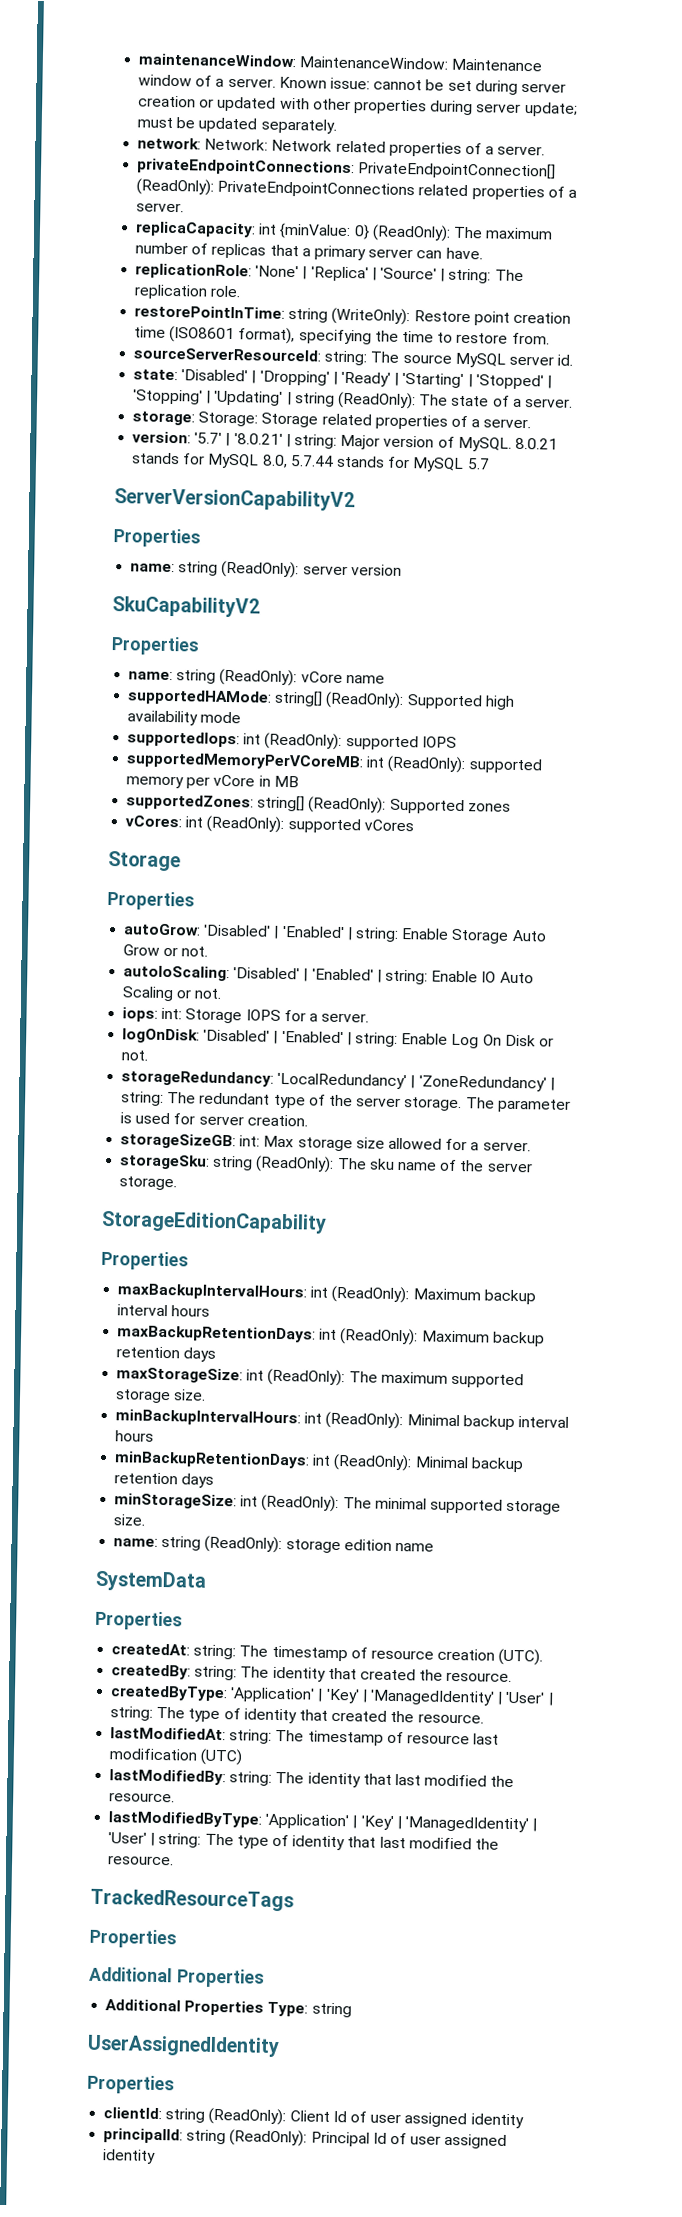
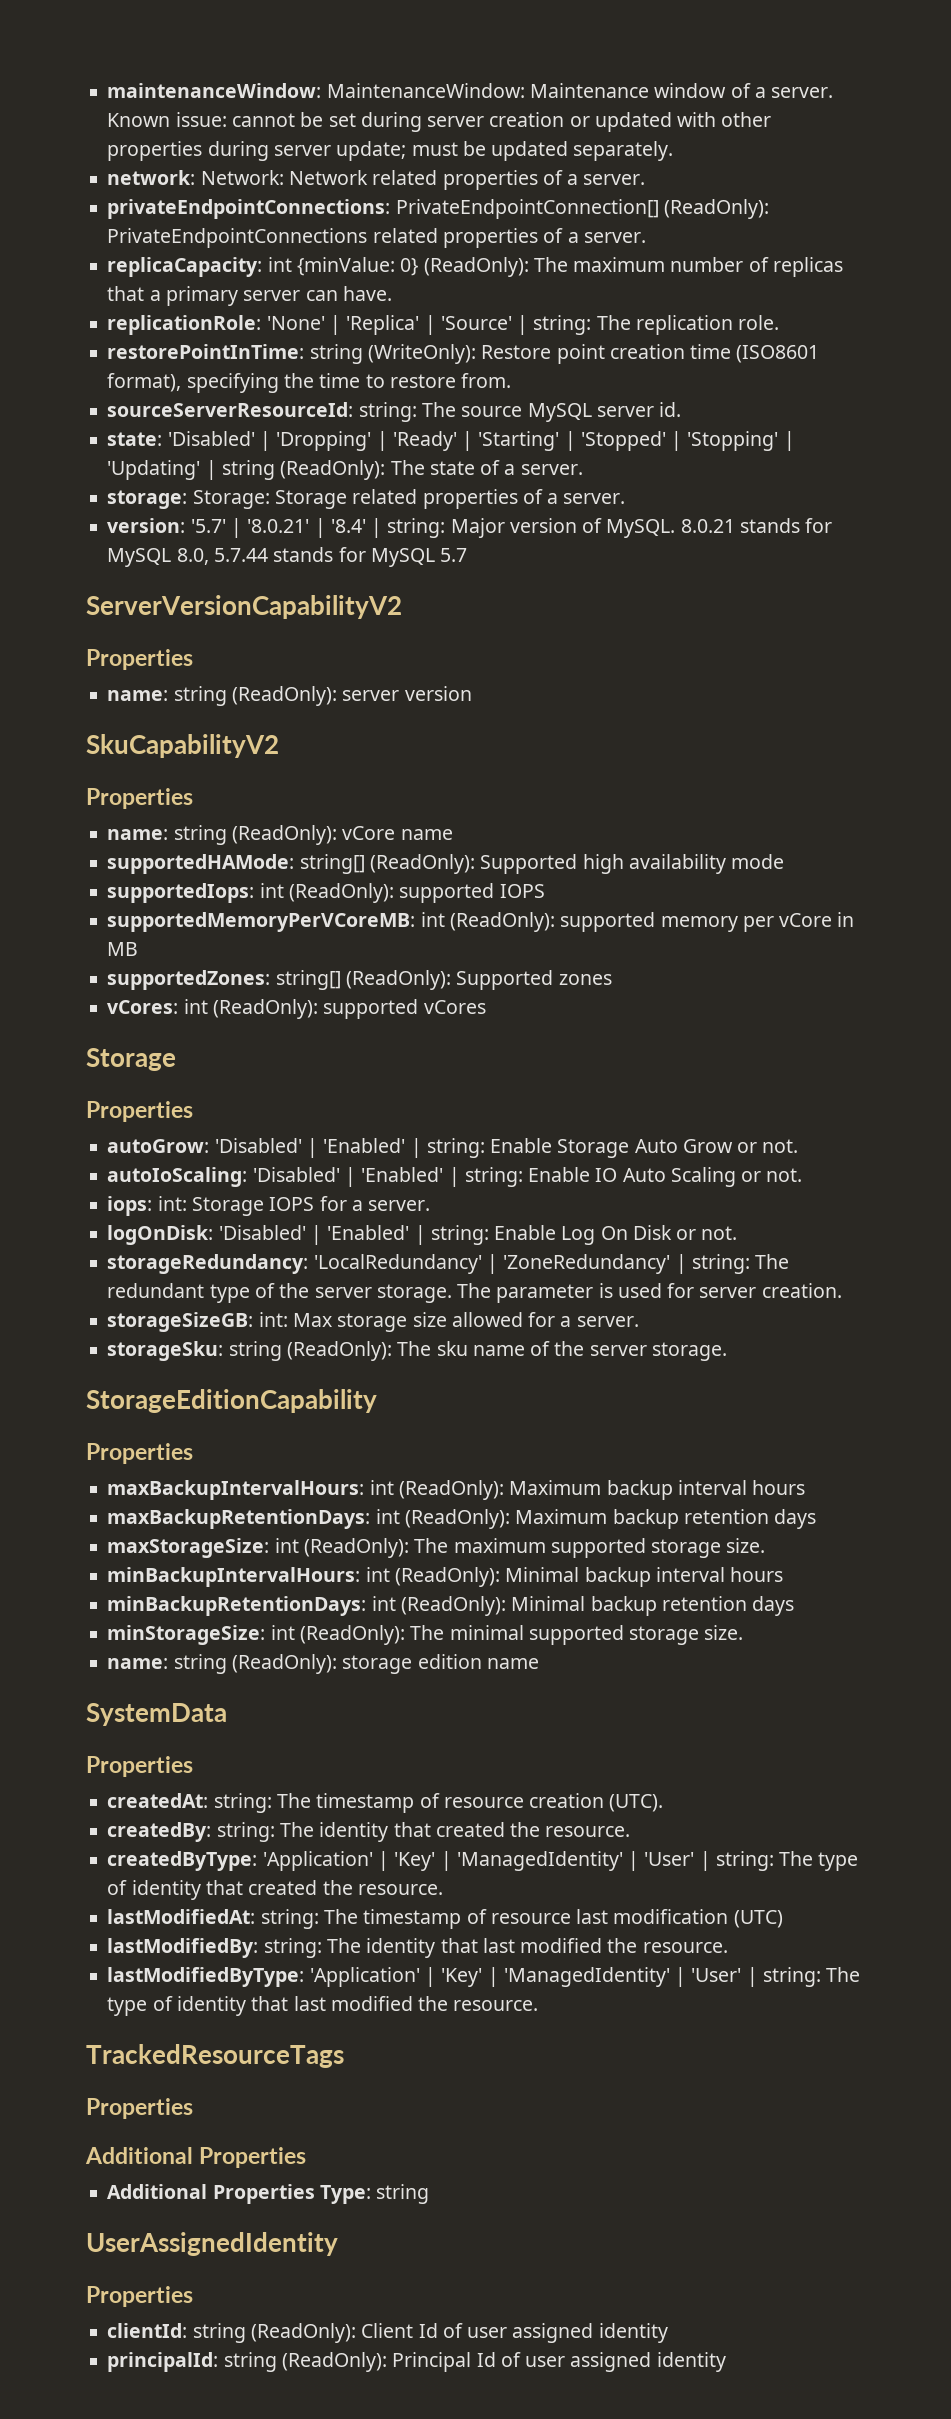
(291, 440) none -> [330,518,383,538] '8.4' |

